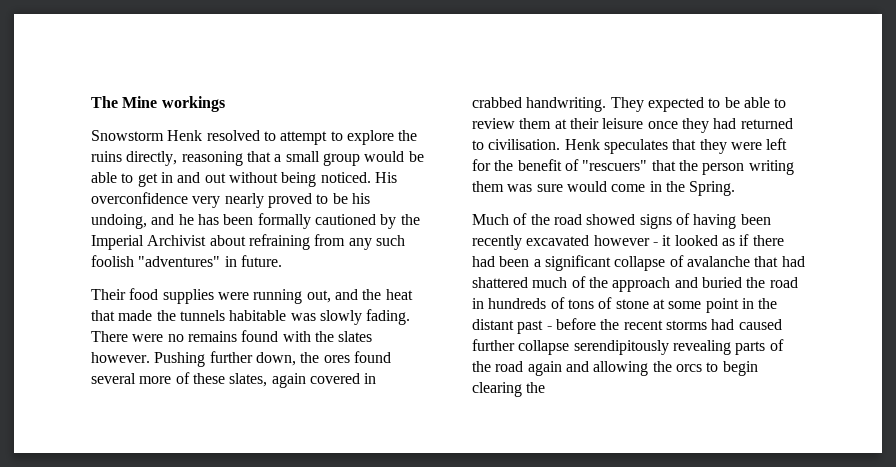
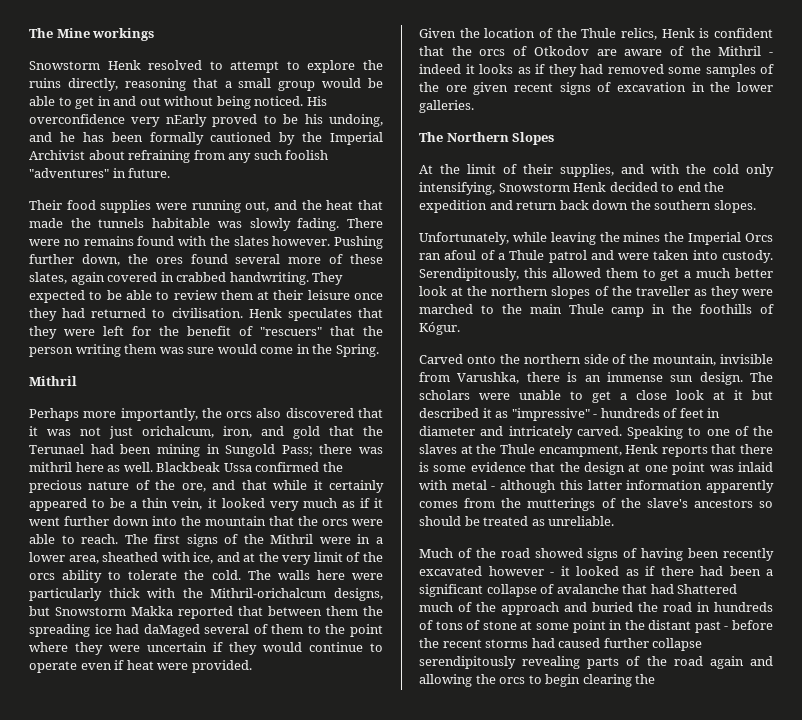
[224,193,264,208] nearly -> [165,114,207,127] nEarly
(736, 188) none -> [29,376,77,386] [29,408,383,421] [29,426,383,439] [29,444,383,457] [29,462,343,472] [29,480,385,493] [29,498,383,511] [29,516,383,526] [29,534,383,547] [29,552,383,565] [29,570,383,583] [29,588,383,601] [29,606,383,619] [29,624,383,637] [29,642,383,655] [29,660,252,673] [419,28,773,40] [419,46,773,56] [419,64,774,77] [419,82,773,95] [419,100,474,113] [419,132,555,145] [419,164,774,177] [419,182,725,195] [419,200,756,213] [419,232,773,245] [419,250,773,263] [419,268,773,281] [419,286,773,299] [419,304,774,317] [419,322,460,335] [419,354,773,366] [419,372,773,385] [419,390,773,403] [419,408,721,421] [419,426,773,439] [419,444,773,457] [419,462,773,475] [419,480,774,493] [419,498,773,511] [419,516,615,526] // Mithril // Perhaps more importantly, the orcs also discovered that it was not just orichalcum, iron, and gold that the Terunael had been mining in Sungold Pass; there was mithril here as well. Blackbeak Ussa confirmed the precious nature of the ore, and that while it certainly appeared to be a thin vein, it looked very much as if it went further down into the mountain that the orcs were able to reach. The first signs of the Mithril were in a lower area, sheathed with ice, and at the very limit of the orcs ability to tolerate the cold. The walls here were particularly thick with the Mithril-orichalcum designs, but Snowstorm Makka reported that between them the spreading ice had daMaged several of them to the point where they were uncertain if they would continue to operate even if heat were provided. // Given the location of the Thule relics, Henk is confident that the orcs of Otkodov are aware of the Mithril - indeed it looks as if they had removed some samples of the ore given recent signs of excavation in the lower galleries. // The Northern Slopes // At the limit of their supplies, and with the cold only intensifying, Snowstorm Henk decided to end the expedition and return back down the southern slopes. // Unfortunately, while leaving the mines the Imperial Orcs ran afoul of a Thule patrol and were taken into custody. Serendipitously, this allowed them to get a much better look at the northern slopes of the traveller as they were marched to the main Thule camp in the foothills of Kógur. // Carved onto the northern side of the mountain, invisible from Varushka, there is an immense sun design. The scholars were unable to get a close look at it but described it as "impressive" - hundreds of feet in diameter and intricately carved. Speaking to one of the slaves at the Thule encampment, Henk reports that there is some evidence that the design at one point was inlaid with metal - although this latter information apparently comes from the mutterings of the slave's ancestors so should be treated as unreliable.
[472,277,528,288] shattered -> [677,584,738,594] Shattered

